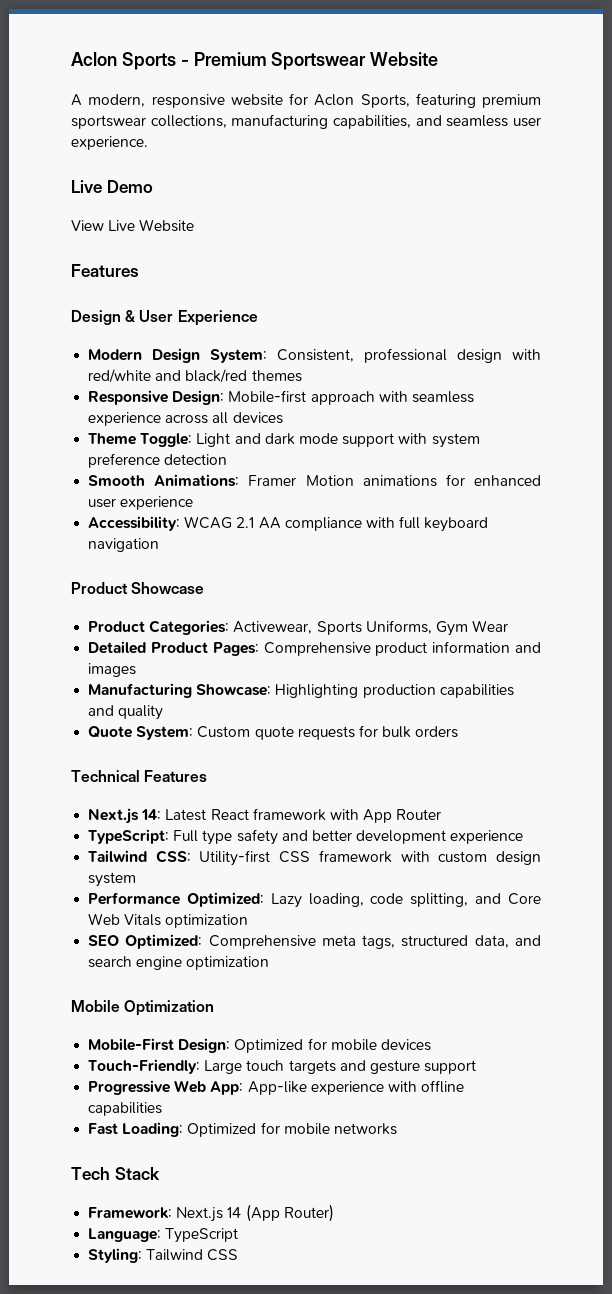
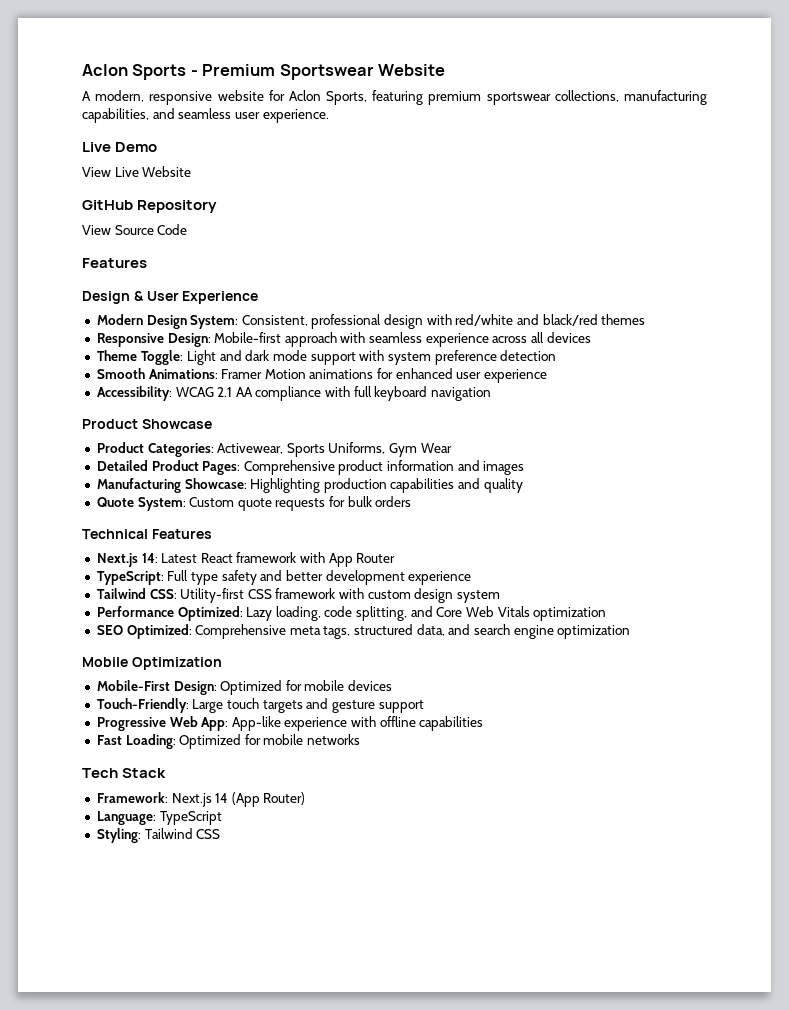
(195, 225) none -> [82,200,218,213] [82,224,188,235] // GitHub Repository // View Source Code

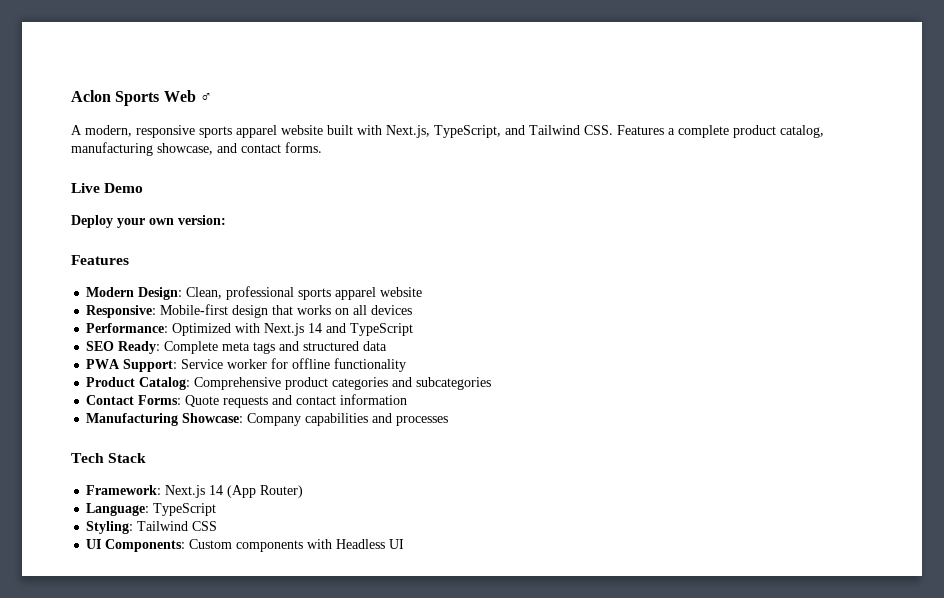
[190,64,446,80] - Premium Sportswear Website -> [163,90,212,102] Web ♂
[217,90,707,105] [82,108,329,123] [82,142,158,152] [82,166,192,177] [82,200,218,213] [82,224,188,235] [82,258,147,268] [82,291,259,304] [96,314,646,329] [96,332,591,347] [96,350,557,365] [96,368,548,383] [96,386,492,401] [82,419,212,429] [96,442,452,457] [96,460,384,475] website for Aclon Sports, featuring premium sportswear collections, manufacturing capabilities, and seamless user experience. // Live Demo // View Live Website // GitHub Repository // View Source Code // Features // Design & User Experience // Modern Design System: Consistent, professional design with red/white and black/red themes // Responsive Design: Mobile-first approach with seamless experience across all devices // Theme Toggle: Light and dark mode support with system preference detection // Smooth Animations: Framer Motion animations for enhanced user experience // Accessibility: WCAG 2.1 AA compliance with full keyboard navigation // Product Showcase // Product Categories: Activewear, Sports Uniforms, Gym Wear // Detailed Product Pages: Comprehensive product -> [199,125,824,138] [71,142,322,156] [71,183,144,193] [71,215,226,228] [71,255,129,265] [86,286,423,300] [86,304,413,318] [86,323,414,336] [86,341,388,354] [86,358,407,372] [86,377,492,390] [86,395,337,408] sports apparel website built with Next.js, TypeScript, and Tailwind CSS. Features a complete product catalog, manufacturing showcase, and contact forms. // Live Demo // Deploy your own version: // Features // Modern Design: Clean, professional sports apparel website // Responsive: Mobile-first design that works on all devices // Performance: Optimized with Next.js 14 and TypeScript // SEO Ready: Complete meta tags and structured data // PWA Support: Service worker for offline functionality // Product Catalog: Comprehensive product categories and subcategories // Contact Forms: Quote requests and contact
[457,460,525,475] and images -> (408, 399) none
[250,478,523,493] [96,496,412,511] [82,529,212,539] [96,552,396,567] [96,570,472,585] [96,588,501,603] [96,606,607,621] [96,624,631,639] [82,657,222,670] [96,680,393,695] [96,698,424,713] [96,716,484,731] [96,734,361,749] Highlighting production capabilities and quality // Quote System: Custom quote requests for bulk orders // Technical Features // Next.js 14: Latest React framework with App Router // TypeScript: Full type safety and better development experience // Tailwind CSS: Utility-first CSS framework with custom design system // Performance Optimized: Lazy loading, code splitting, and Core Web Vitals optimization // SEO Optimized: Comprehensive meta tags, structured data, and search engine optimization // Mobile Optimization // Mobile-First Design: Optimized for mobile devices // Touch-Friendly: Large touch targets and gesture support // Progressive Web App: App-like experience with offline capabilities // Fast Loading: Optimized for mobile networks -> [247,413,449,426] Company capabilities and processes
(221, 834) none -> [86,539,405,552] // UI Components: Custom components with Headless UI

